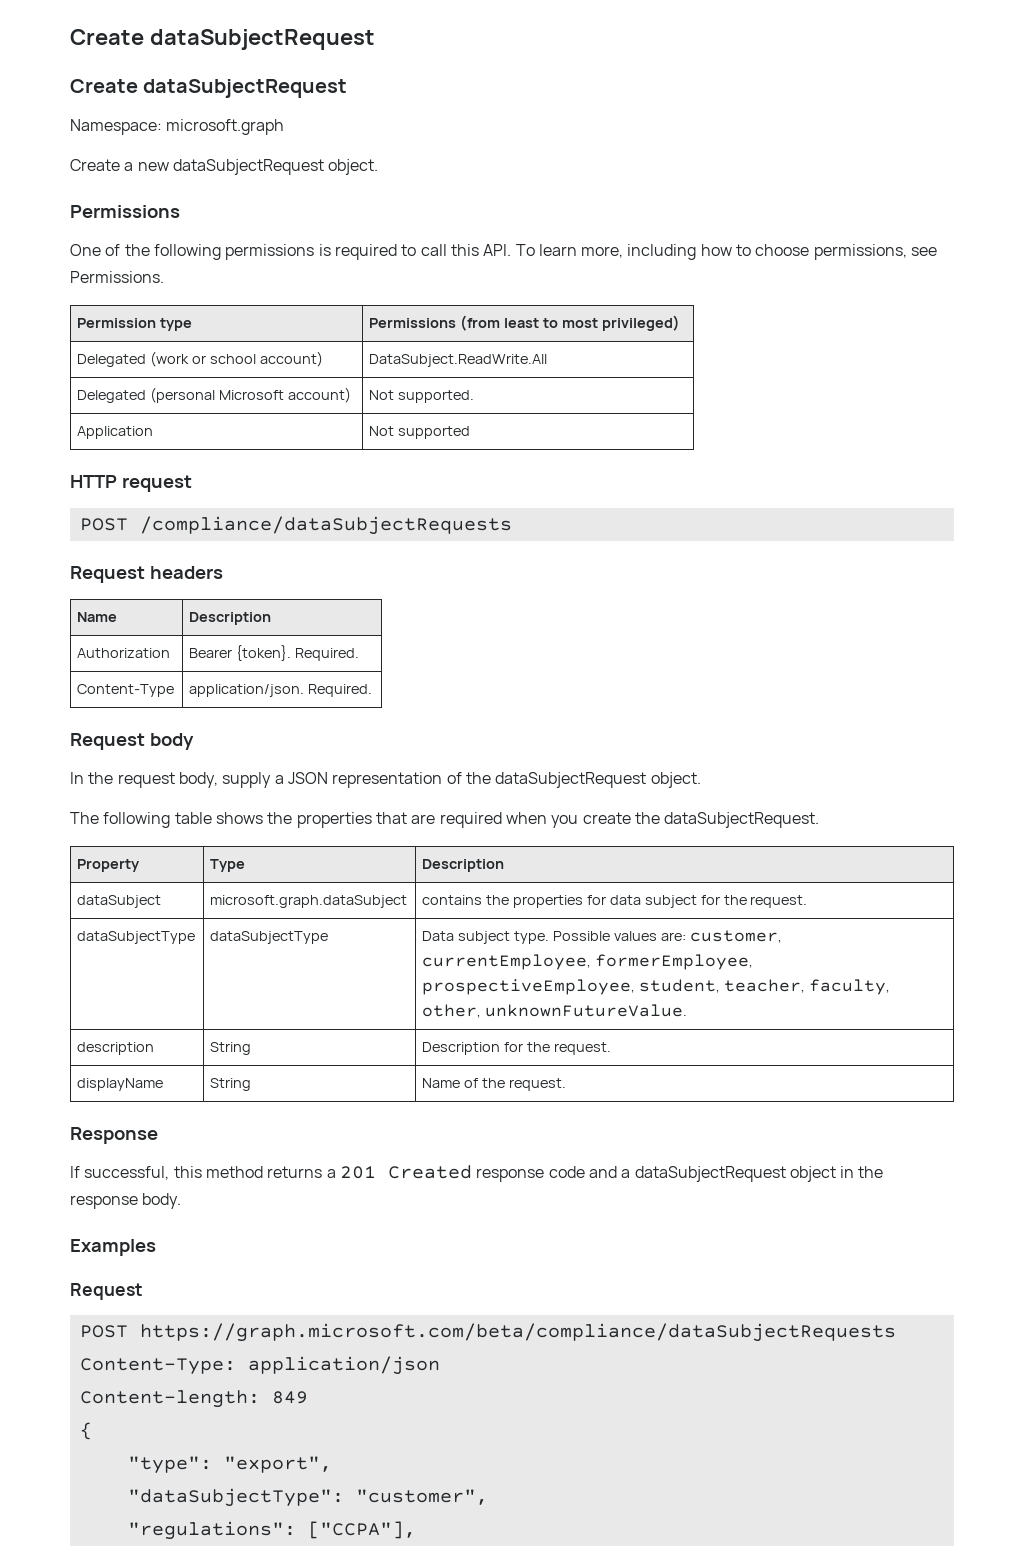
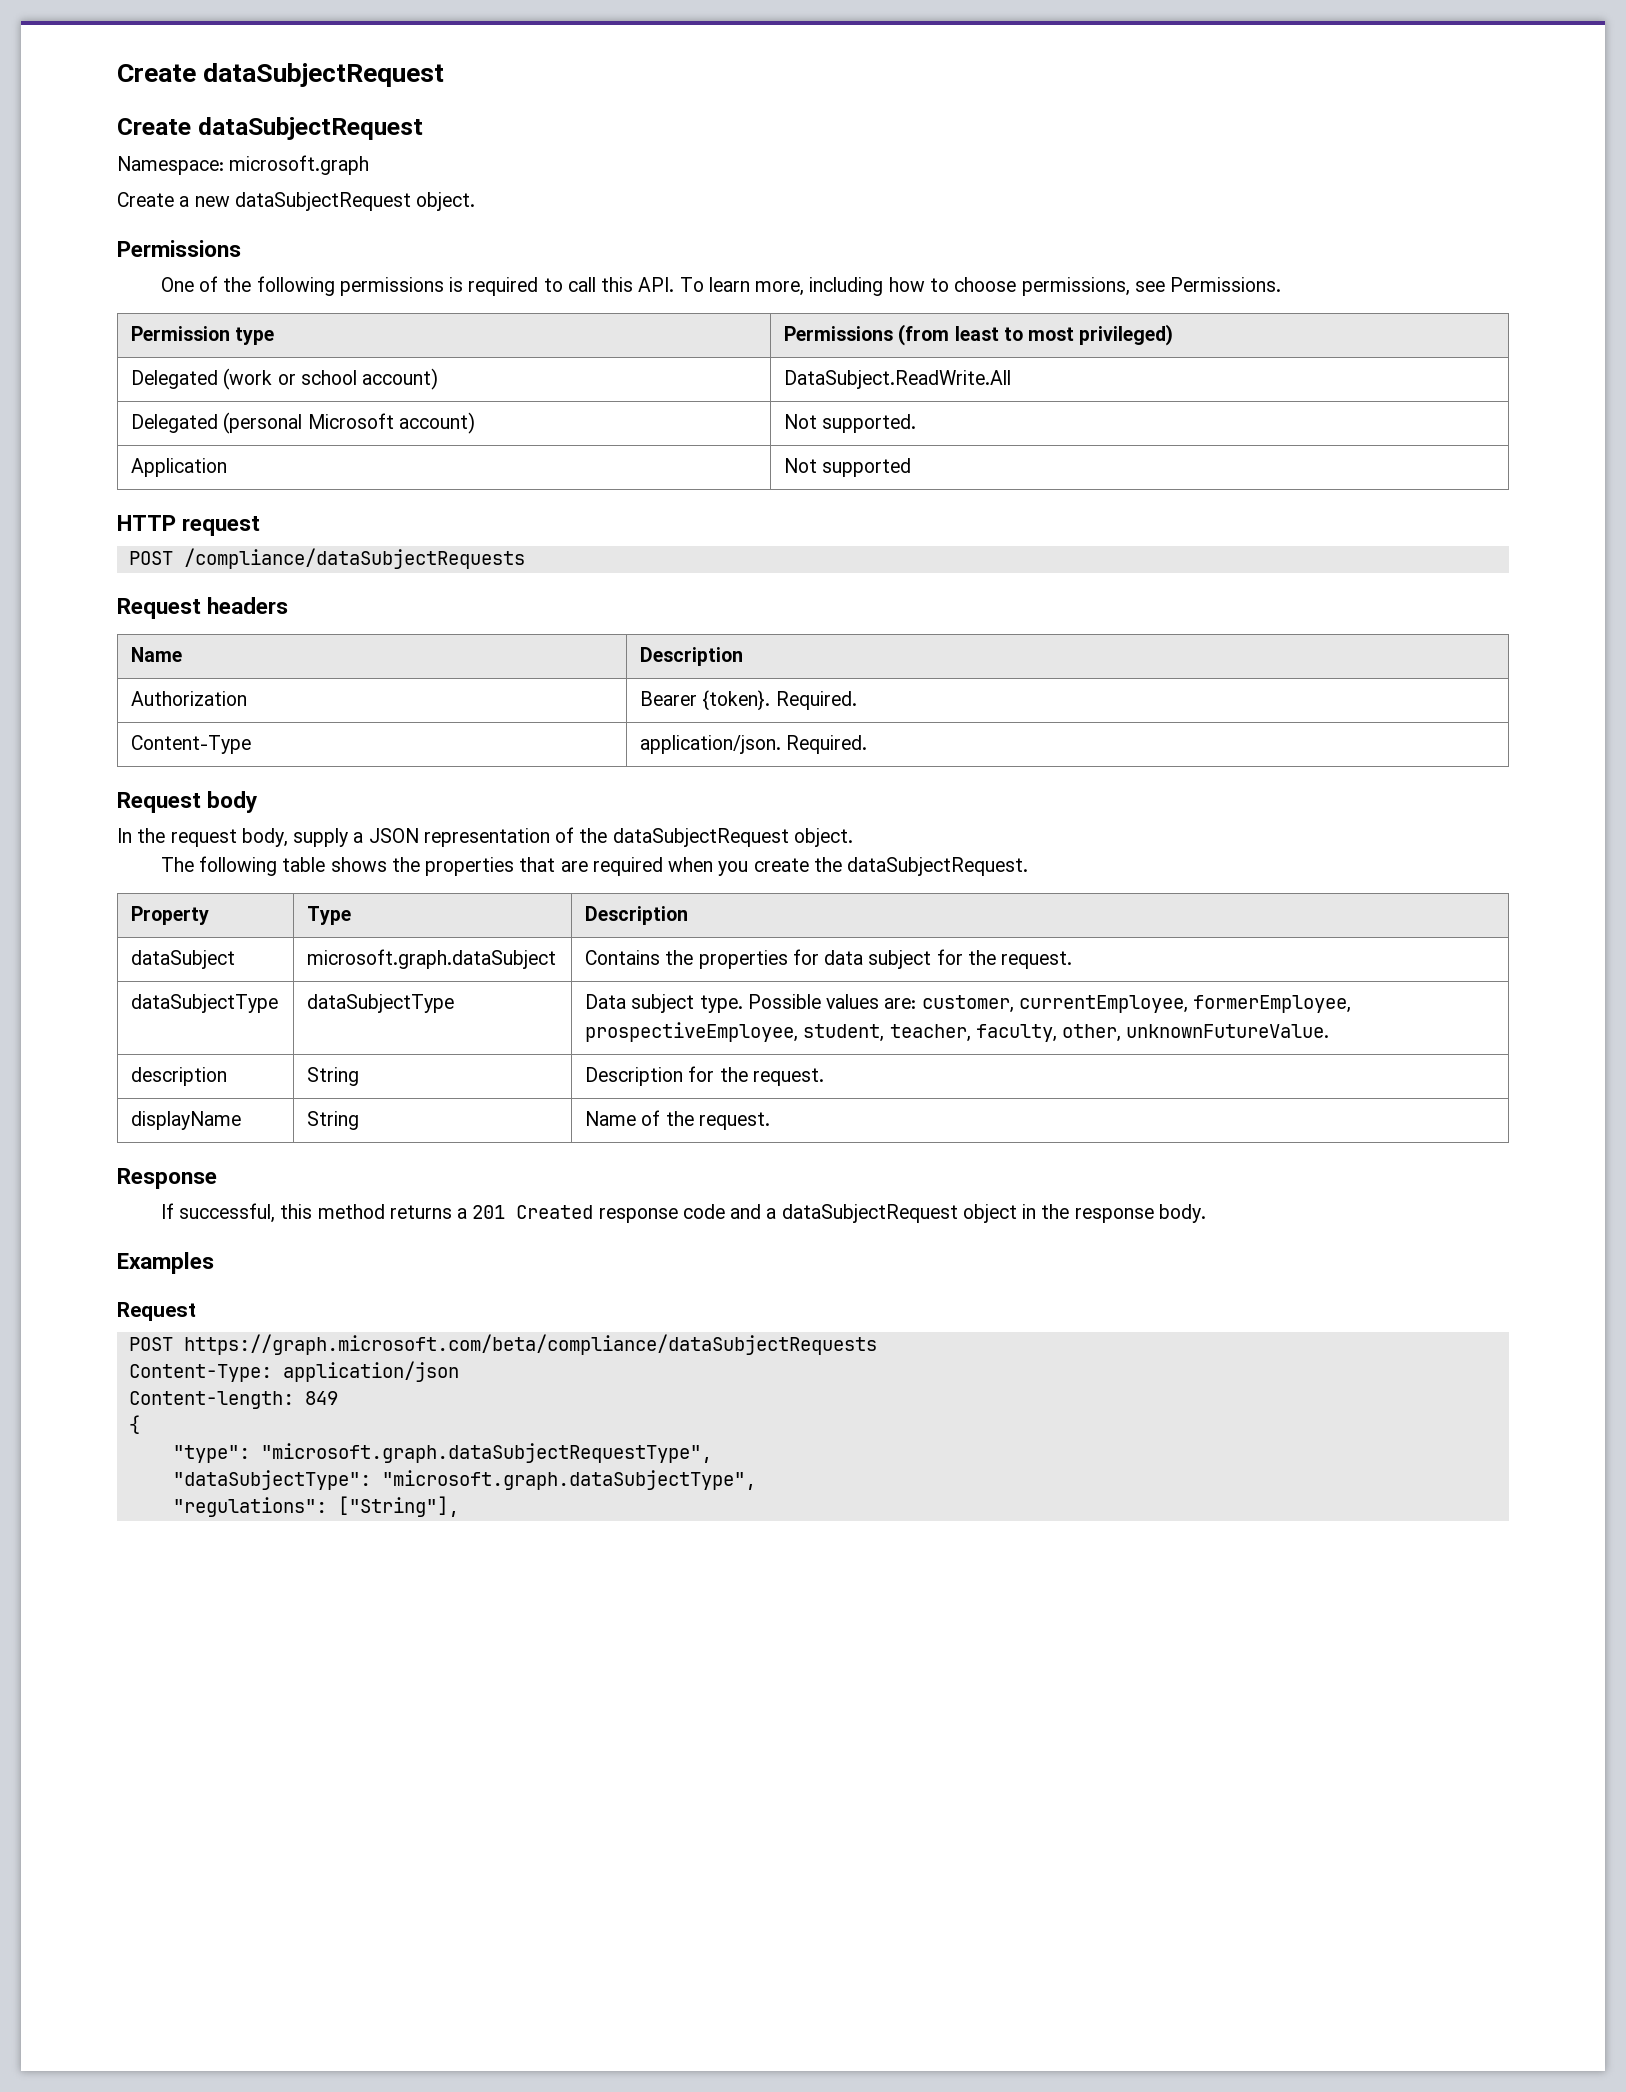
[422,895,483,905] contains -> [585,950,661,965] Contains
[223,1456,332,1473] "export", -> [260,1443,712,1463] "microsoft.graph.dataSubjectRequestType",
[355,1489,488,1505] "customer", -> [381,1470,756,1490] "microsoft.graph.dataSubjectType",
[307,1521,416,1539] ["CCPA"], -> [337,1496,459,1517] ["String"],

